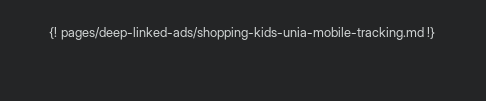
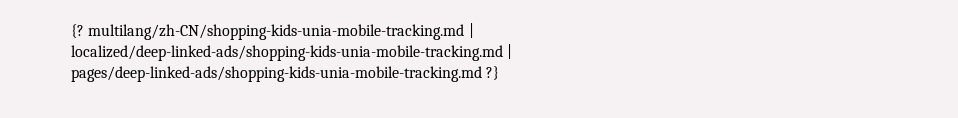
[49,27,436,40] {! pages/deep-linked-ads/shopping-kids-unia-mobile-tracking.md !} -> [71,23,474,40] [71,44,513,61] [71,66,500,82] {? multilang/zh-CN/shopping-kids-unia-mobile-tracking.md | localized/deep-linked-ads/shopping-kids-unia-mobile-tracking.md | pages/deep-linked-ads/shopping-kids-unia-mobile-tracking.md ?}

